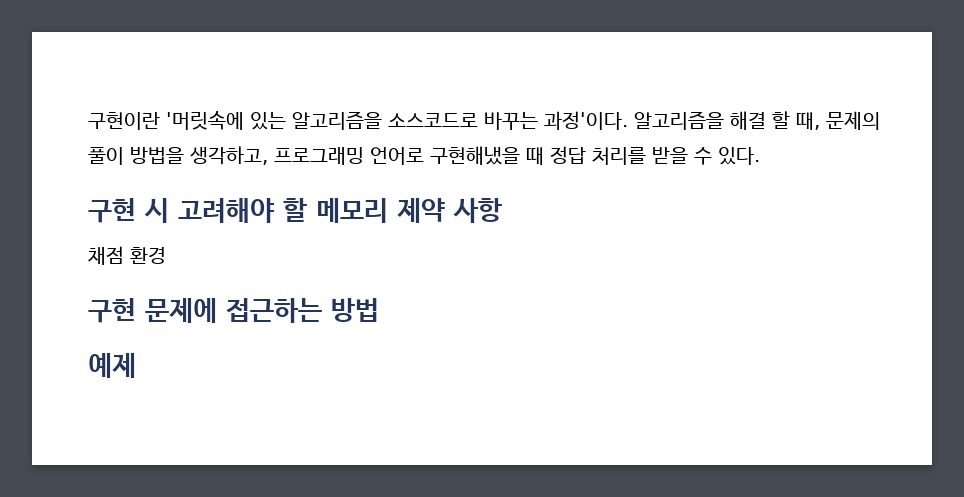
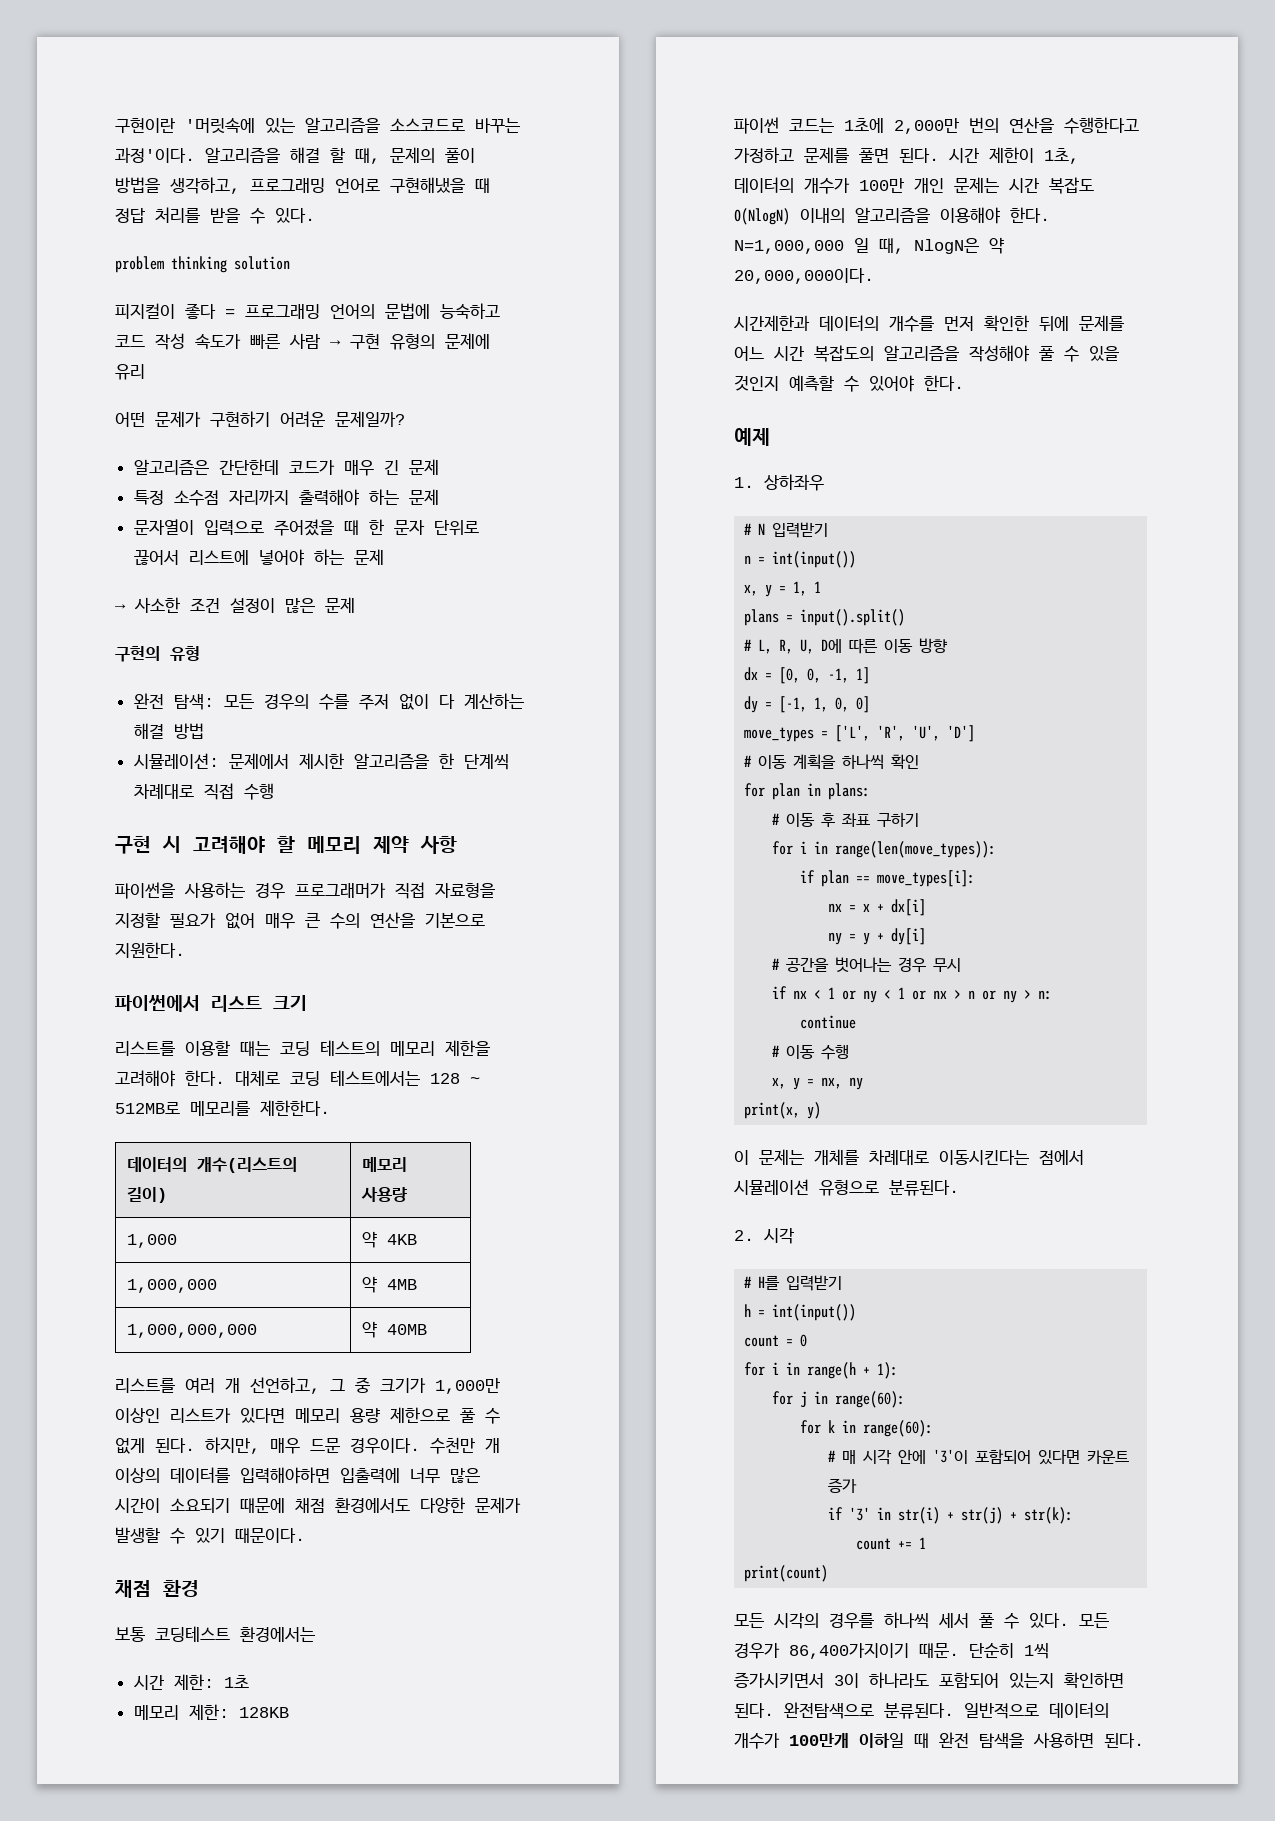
(760, 156) none -> [115,256,290,273] [115,303,500,319] [115,333,490,350] [115,364,145,380] [115,411,405,427] [133,459,439,476] [133,489,439,506] [133,519,479,536] [133,549,384,566] [115,597,355,613] [115,646,200,662] [133,693,524,710] [133,723,204,739] [133,753,509,770] [133,783,274,800] // problem thinking solution // 피지컬이 좋다 = 프로그래밍 언어의 문법에 능숙하고 코드 작성 속도가 빠른 사람 → 구현 유형의 문제에 유리 // 어떤 문제가 구현하기 어려운 문제일까? // 알고리즘은 간단한데 코드가 매우 긴 문제 // 특정 소수점 자리까지 출력해야 하는 문제 // 문자열이 입력으로 주어졌을 때 한 문자 단위로 끊어서 리스트에 넣어야 하는 문제 // → 사소한 조건 설정이 많은 문제 // 구현의 유형 // 완전 탐색: 모든 경우의 수를 주저 없이 다 계산하는 해결 방법 // 시뮬레이션: 문제에서 제시한 알고리즘을 한 단계씩 차례대로 직접 수행
[88,246,166,265] [88,298,379,323] [88,353,136,378] 채점 환경 // 구현 문제에 접근하는 방법 // 예제 -> [115,882,495,899] [115,912,485,929] [115,942,185,958] [115,995,307,1012] [115,1040,490,1056] [115,1070,480,1087] [115,1100,330,1116] [126,1157,297,1173] [126,1187,167,1203] [361,1157,407,1172] [360,1187,407,1202] [126,1234,177,1248] [361,1231,417,1248] [126,1279,217,1293] [361,1276,417,1293] [126,1324,257,1338] [361,1321,427,1338] [115,1377,500,1394] [115,1407,500,1424] [115,1437,500,1454] [115,1467,480,1484] [115,1497,521,1513] [115,1527,305,1544] [114,1580,199,1598] [115,1626,315,1642] [133,1674,249,1690] [133,1704,289,1720] [734,117,1139,134] [734,147,1079,164] [734,177,1094,194] [734,207,1050,225] [734,237,1004,254] [734,268,874,284] [734,315,1124,332] [734,345,1119,362] [734,375,964,392] [734,428,770,446] [734,474,824,491] [744,522,829,538] [744,551,857,568] [744,581,822,597] [744,609,906,626] [744,638,949,654] [744,667,871,684] [744,696,871,713] [744,725,976,742] [744,754,920,769] [744,783,871,800] [772,812,920,827] [772,841,997,858] [800,870,976,887] [828,899,927,916] [828,928,927,945] [772,957,962,973] [772,986,1053,1003] [800,1015,857,1029] [772,1044,850,1060] [772,1077,864,1090] [744,1102,822,1119] [734,1149,1084,1165] [734,1179,959,1196] [734,1228,794,1244] [744,1275,843,1291] [744,1304,857,1321] [744,1334,808,1347] [744,1362,899,1379] [772,1391,906,1408] [800,1420,934,1437] [828,1449,1130,1465] [828,1478,858,1493] [828,1507,1074,1524] [856,1537,927,1550] [744,1565,829,1582] [734,1612,1109,1629] [734,1643,1049,1659] [734,1672,1124,1689] [734,1702,1109,1719] [734,1732,1144,1749] 파이썬을 사용하는 경우 프로그래머가 직접 자료형을 지정할 필요가 없어 매우 큰 수의 연산을 기본으로 지원한다. // 파이썬에서 리스트 크기 // 리스트를 이용할 때는 코딩 테스트의 메모리 제한을 고려해야 한다. 대체로 코딩 테스트에서는 128 ~ 512MB로 메모리를 제한한다. // 데이터의 개수(리스트의 길이) | 메모리 사용량 // 1,000 | 약 4KB // 1,000,000 | 약 4MB // 1,000,000,000 | 약 40MB // 리스트를 여러 개 선언하고, 그 중 크기가 1,000만 이상인 리스트가 있다면 메모리 용량 제한으로 풀 수 없게 된다. 하지만, 매우 드문 경우이다. 수천만 개 이상의 데이터를 입력해야하면 입출력에 너무 많은 시간이 소요되기 때문에 채점 환경에서도 다양한 문제가 발생할 수 있기 때문이다. // 채점 환경 // 보통 코딩테스트 환경에서는 // 시간 제한: 1초 // 메모리 제한: 128KB // 파이썬 코드는 1초에 2,000만 번의 연산을 수행한다고 가정하고 문제를 풀면 된다. 시간 제한이 1초, 데이터의 개수가 100만 개인 문제는 시간 복잡도 O(NlogN) 이내의 알고리즘을 이용해야 한다. N=1,000,000 일 때, NlogN은 약 20,000,000이다. // 시간제한과 데이터의 개수를 먼저 확인한 뒤에 문제를 어느 시간 복잡도의 알고리즘을 작성해야 풀 수 있을 것인지 예측할 수 있어야 한다. // 예제 // 1. 상하좌우 // # N 입력받기 // n = int(input()) // x, y = 1, 1 // plans = input().split() // # L, R, U, D에 따른 이동 방향 // dx = [0, 0, -1, 1] // dy = [-1, 1, 0, 0] // move_types = ['L', 'R', 'U', 'D'] // # 이동 계획을 하나씩 확인 // for plan in plans: // # 이동 후 좌표 구하기 // for i in range(len(move_types)): // if plan == move_types[i]: // nx = x + dx[i] // ny = y + dy[i] // # 공간을 벗어나는 경우 무시 // if nx < 1 or ny < 1 or nx > n or ny > n: // continue // # 이동 수행 // x, y = nx, ny // print(x, y) // 이 문제는 개체를 차례대로 이동시킨다는 점에서 시뮬레이션 유형으로 분류된다. // 2. 시각 // # H를 입력받기 // h = int(input()) // count = 0 // for i in range(h + 1): // for j in range(60): // for k in range(60): // # 매 시각 안에 '3'이 포함되어 있다면 카운트 증가 // if '3' in str(i) + str(j) + str(k): // count += 1 // print(count) // 모든 시각의 경우를 하나씩 세서 풀 수 있다. 모든 경우가 86,400가지이기 때문. 단순히 1씩 증가시키면서 3이 하나라도 포함되어 있는지 확인하면 된다. 완전탐색으로 분류된다. 일반적으로 데이터의 개수가 100만개 이하일 때 완전 탐색을 사용하면 된다.

